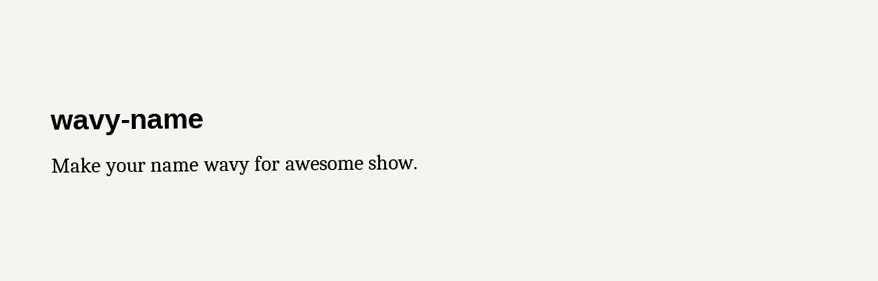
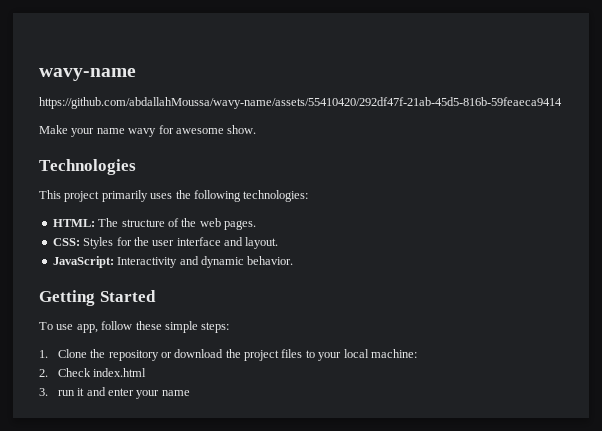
(204, 124) none -> [39,97,562,109] // https://github.com/abdallahMoussa/wavy-name/assets/55410420/292df47f-21ab-45d5-816b-59feaeca9414
(419, 162) none -> [39,159,136,175] [39,190,309,202] [52,218,256,230] [52,237,279,249] [52,256,294,268] [39,290,156,306] [39,321,230,333] [39,349,417,361] [39,368,147,377] [39,387,190,399] // Technologies // This project primarily uses the following technologies: // HTML: The structure of the web pages. // CSS: Styles for the user interface and layout. // JavaScript: Interactivity and dynamic behavior. // Getting Started // To use app, follow these simple steps: // 1. Clone the repository or download the project files to your local machine: // 2. Check index.html // 3. run it and enter your name

